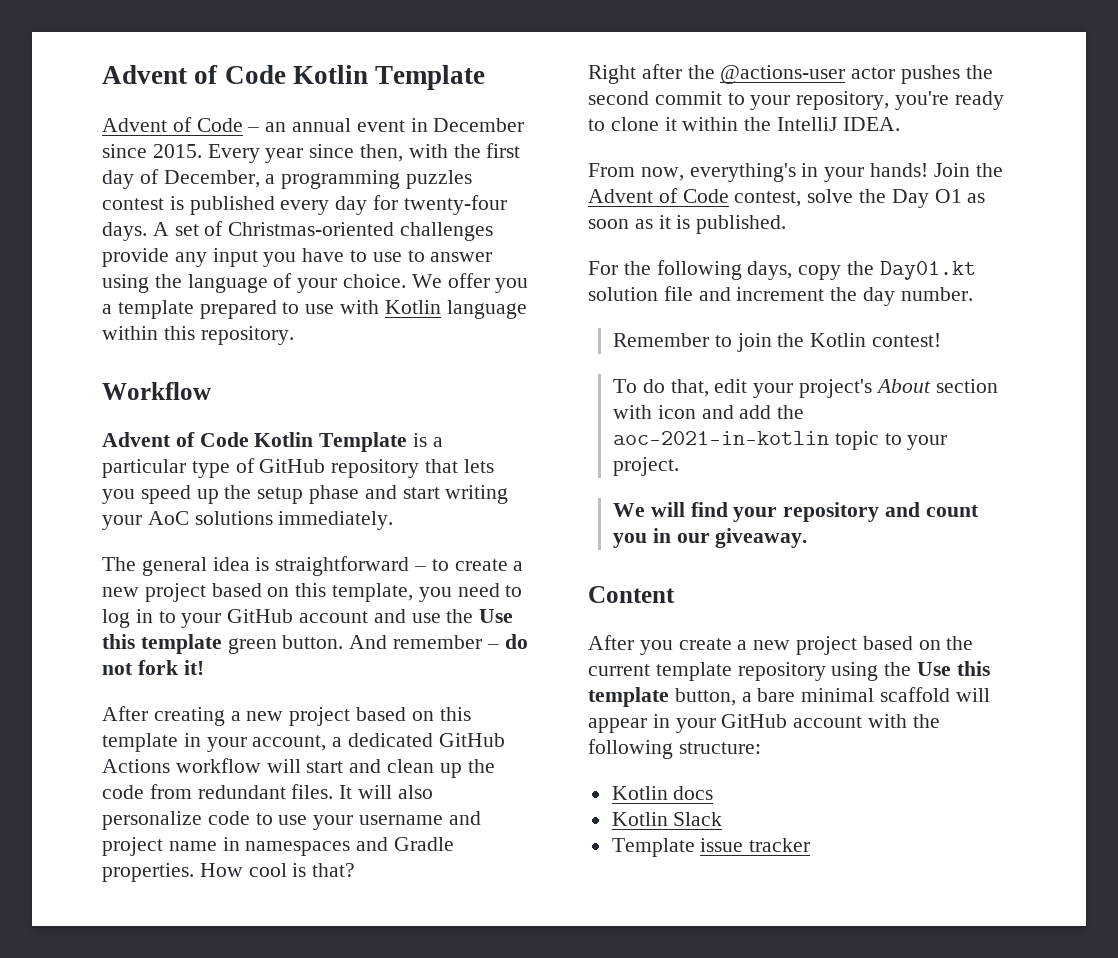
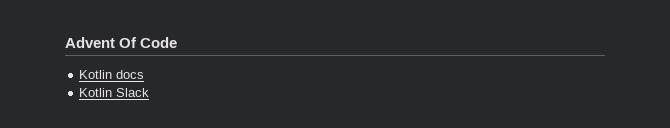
[102,65,486,90] [102,117,525,132] [102,143,521,163] [102,169,473,189] [102,195,507,215] [102,221,494,241] [102,248,493,267] [102,273,529,293] [102,300,527,319] [102,326,294,345] [102,382,211,400] [102,432,443,452] [102,458,494,478] [102,485,509,504] [102,511,394,530] [102,556,524,576] [102,583,523,602] [102,609,514,628] [102,634,528,654] [102,660,204,675] [102,706,471,726] [102,733,505,752] [102,758,495,778] [102,784,433,799] [102,811,481,830] [102,837,455,856] [102,863,356,882] [588,64,993,84] [588,91,1004,110] [588,117,900,131] [588,163,1003,182] [588,188,986,208] [588,215,787,234] [588,260,976,280] [588,286,973,306] [613,333,942,352] [613,379,998,398] [613,405,805,419] [613,431,948,450] [613,457,680,476] [613,502,979,522] [613,528,808,548] [588,586,675,603] [588,635,974,655] [588,661,990,681] [588,687,990,707] [588,714,940,733] [588,739,761,759] Advent of Code Kotlin Template // Advent of Code – an annual event in December since 2015. Every year since then, with the first day of December, a programming puzzles contest is published every day for twenty-four days. A set of Christmas-oriented challenges provide any input you have to use to answer using the language of your choice. We offer you a template prepared to use with Kotlin language within this repository. // Workflow // Advent of Code Kotlin Template is a particular type of GitHub repository that lets you speed up the setup phase and start writing your AoC solutions immediately. // The general idea is straightforward – to create a new project based on this template, you need to log in to your GitHub account and use the Use this template green button. And remember – do not fork it! // After creating a new project based on this template in your account, a dedicated GitHub Actions workflow will start and clean up the code from redundant files. It will also personalize code to use your username and project name in namespaces and Gradle properties. How cool is that? // Right after the @actions-user actor pushes the second commit to your repository, you're ready to clone it within the IntelliJ IDEA. // From now, everything's in your hands! Join the Advent of Code contest, solve the Day O1 as soon as it is published. // For the following days, copy the Day01.kt solution file and increment the day number. // Remember to join the Kotlin contest! // To do that, edit your project's About section with icon and add the aoc-2021-in-kotlin topic to your project. // We will find your repository and count you in our giveaway. // Content // After you create a new project based on the current template repository using the Use this template button, a bare minimal scaffold will appear in your GitHub account with the following structure: -> [65,37,178,48] Advent Of Code
[611,838,811,857] // Template issue tracker -> (150, 92) none

